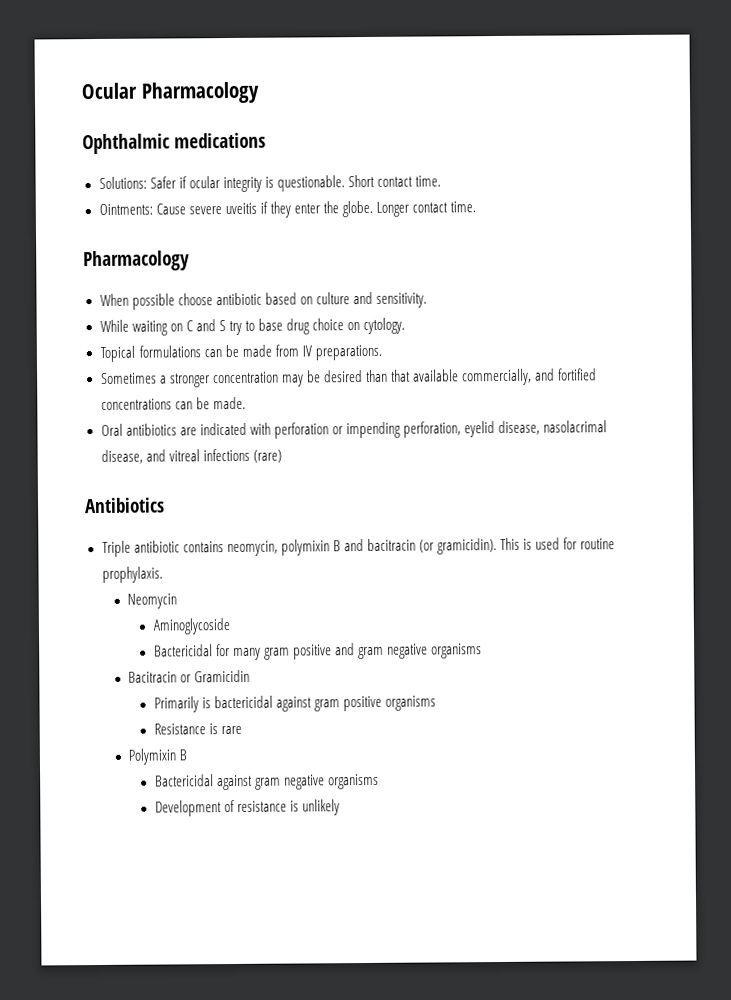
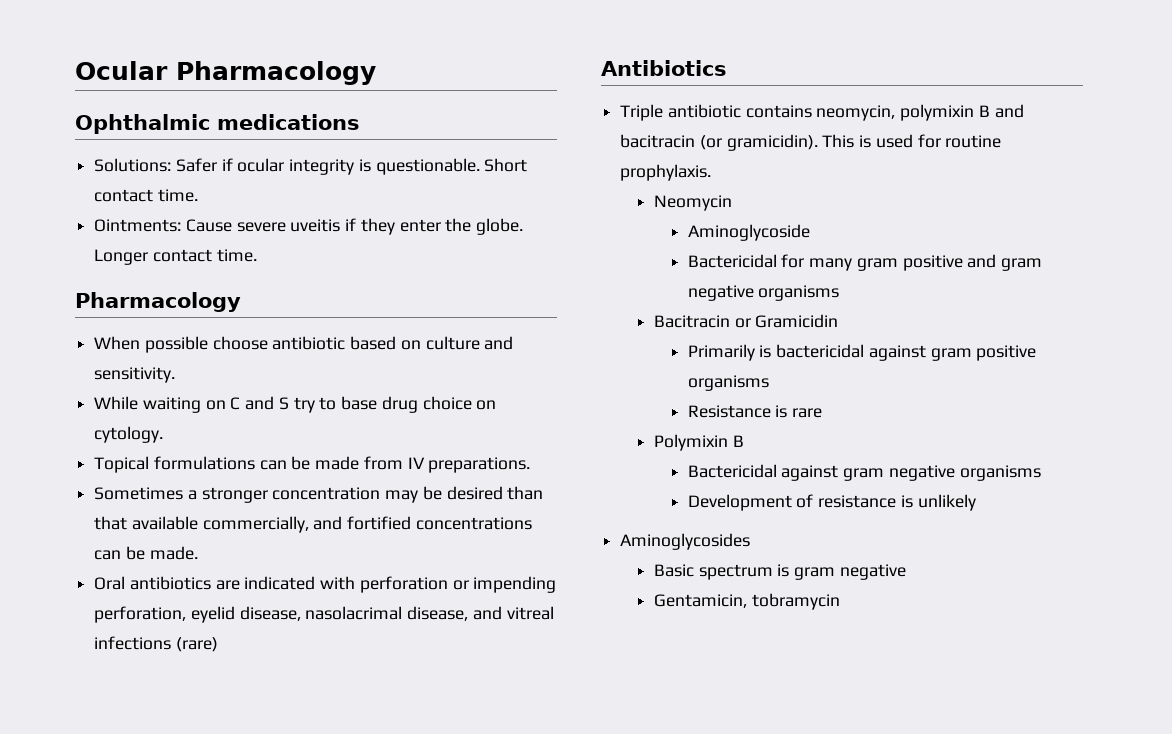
(341, 807) none -> [620,533,751,550] [653,564,906,580] [653,593,840,610] // Aminoglycosides // Basic spectrum is gram negative // Gentamicin, tobramycin

